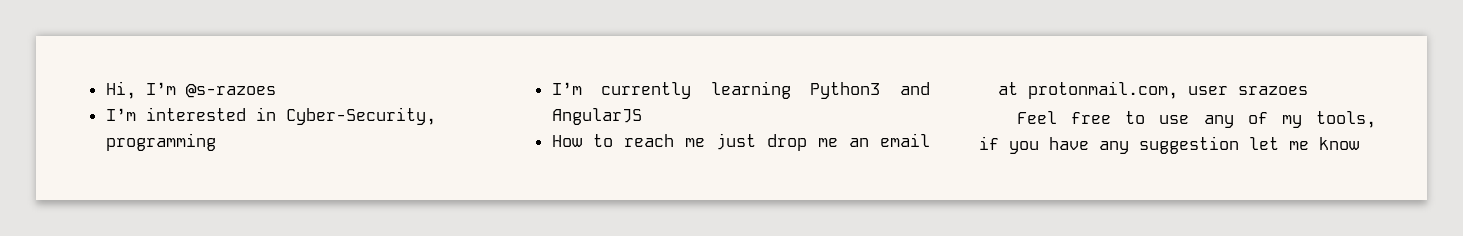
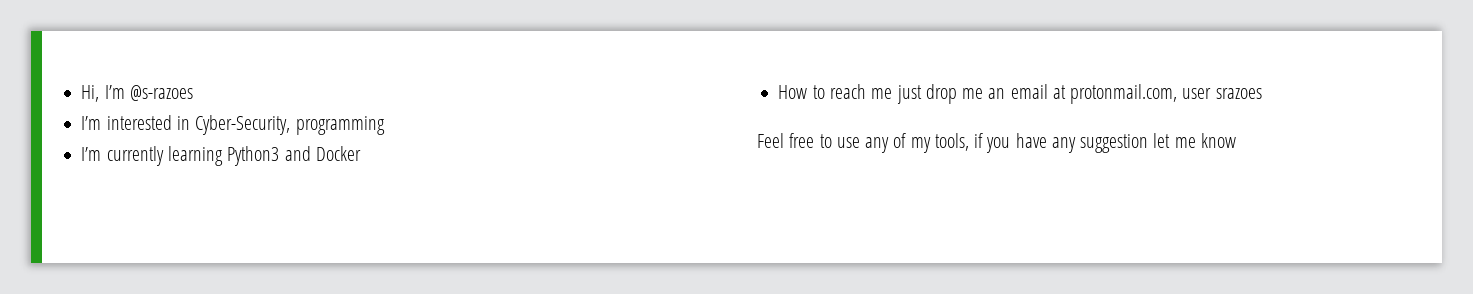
[551,108,642,125] AngularJS -> [315,146,361,161] Docker

